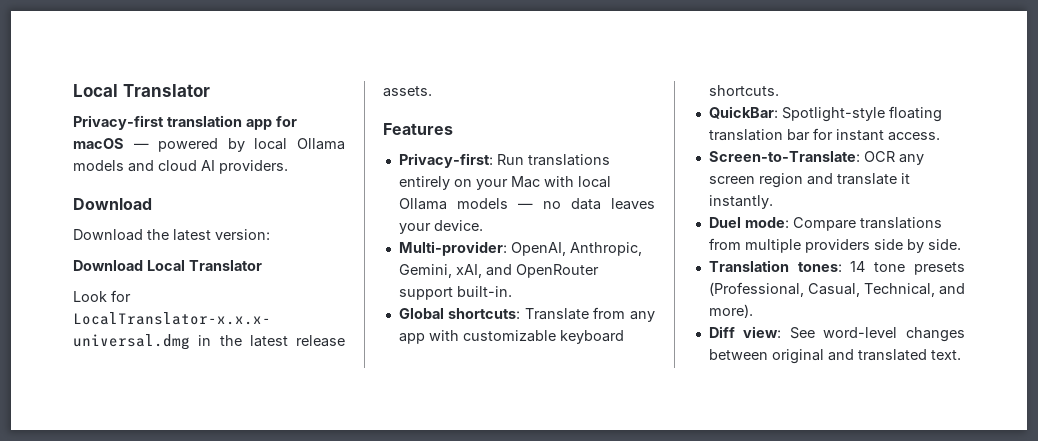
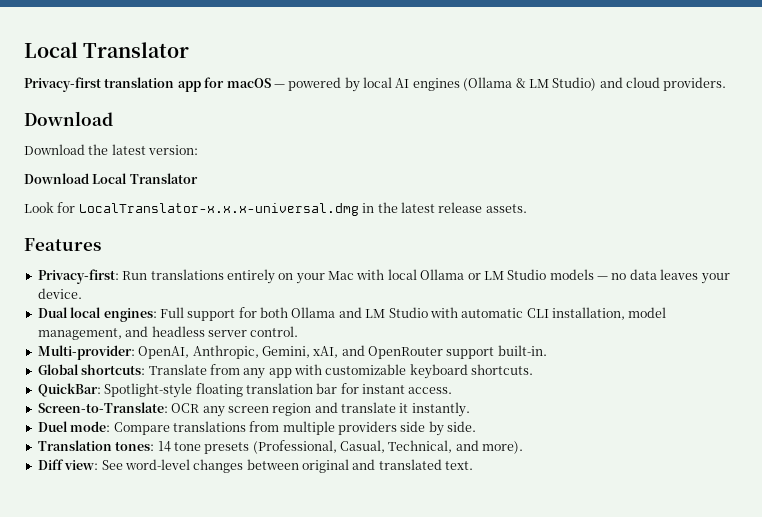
[297,138,345,150] [73,160,124,171] Ollama models -> [395,77,597,91] AI engines (Ollama & LM Studio)
[201,160,215,171] AI -> (660, 82) none
(447, 204) none -> [467,269,547,280] or LM Studio
(483, 225) none -> [37,307,667,322] [37,326,299,340] // Dual local engines: Full support for both Ollama and LM Studio with automatic CLI installation, model management, and headless server control.

